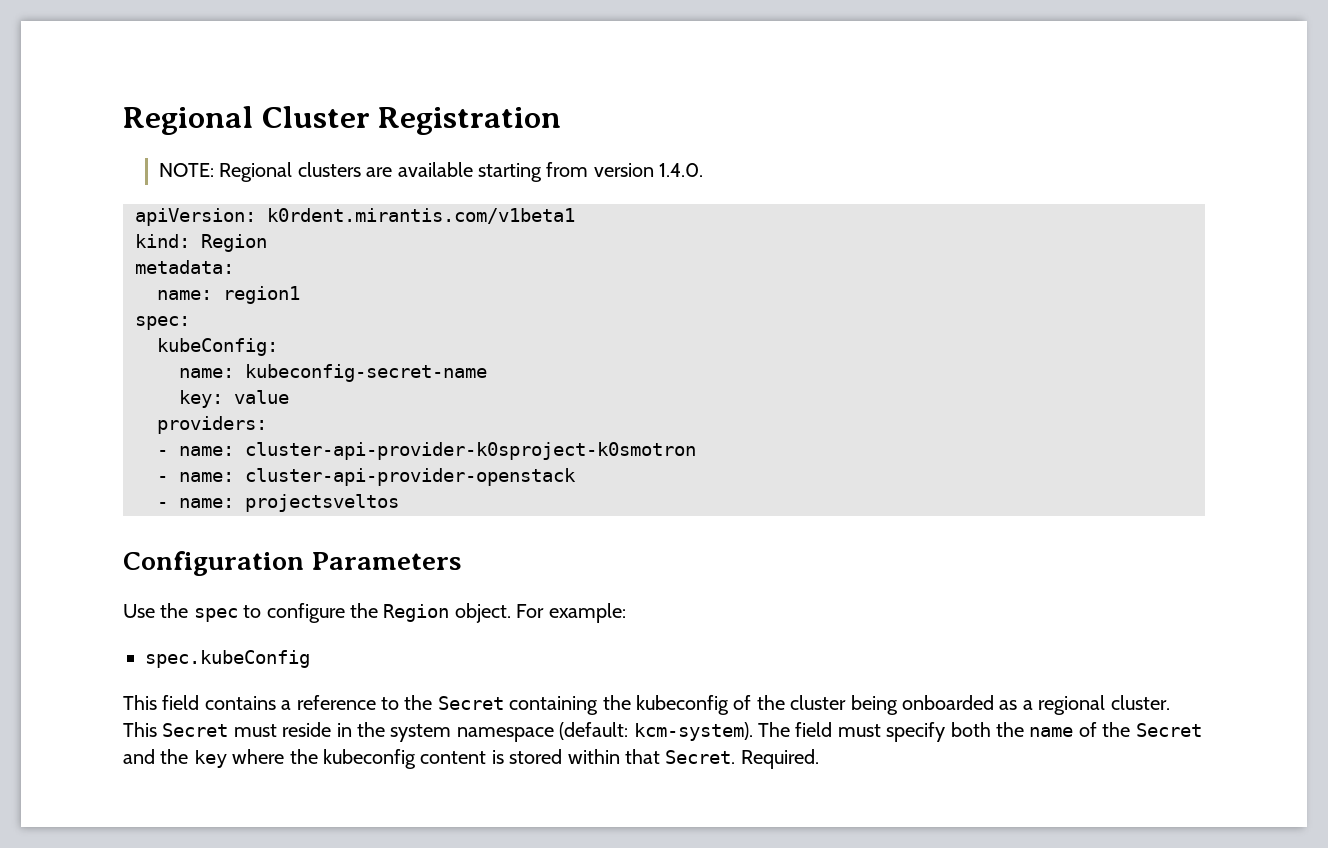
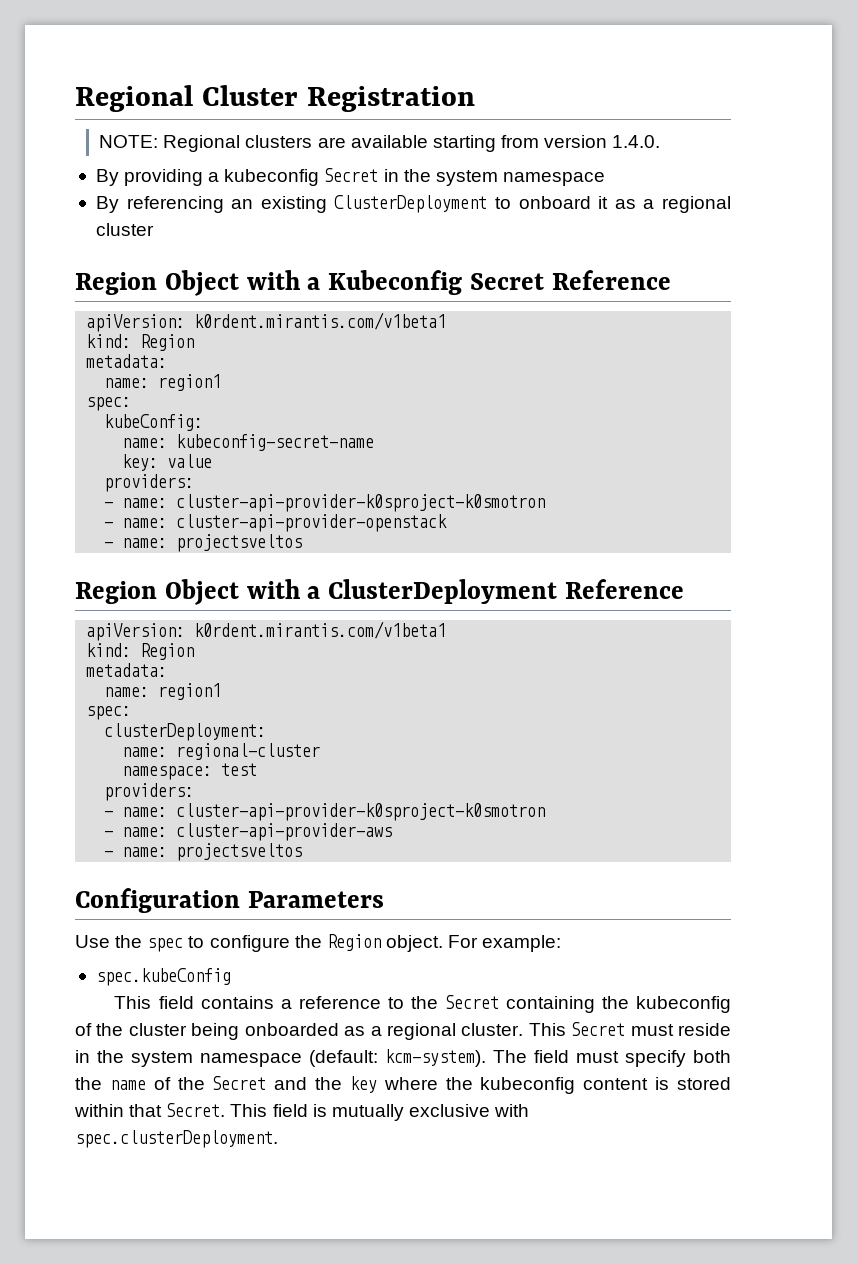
(704, 170) none -> [95,168,605,186] [95,195,732,213] [95,223,154,236] [75,270,671,296] // By providing a kubeconfig Secret in the system namespace // By referencing an existing ClusterDeployment to onboard it as a regional cluster // Region Object with a Kubeconfig Secret Reference
(399, 503) none -> [75,579,685,605] [86,621,447,641] [86,643,195,660] [86,663,168,677] [104,683,222,700] [86,706,132,720] [104,723,267,741] [122,743,321,760] [122,763,258,780] [104,783,195,801] [104,803,546,821] [104,823,393,841] [104,843,303,861] // Region Object with a ClusterDeployment Reference // apiVersion: k0rdent.mirantis.com/v1beta1 // kind: Region // metadata: // name: region1 // spec: // clusterDeployment: // name: regional-cluster // namespace: test // providers: // - name: cluster-api-provider-k0sproject-k0smotron // - name: cluster-api-provider-aws // - name: projectsveltos
[740,749,819,769] Required. -> [230,1104,530,1121] [75,1130,278,1148] This field is mutually exclusive with spec.clusterDeployment.

